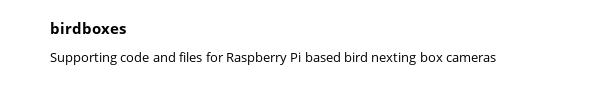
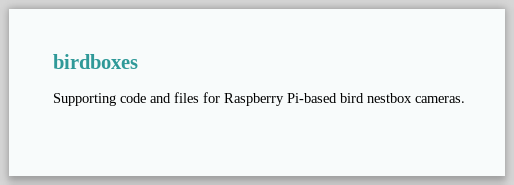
[290,52,497,65] Pi based bird nexting box cameras -> [287,93,465,103] Pi-based bird nestbox cameras.

